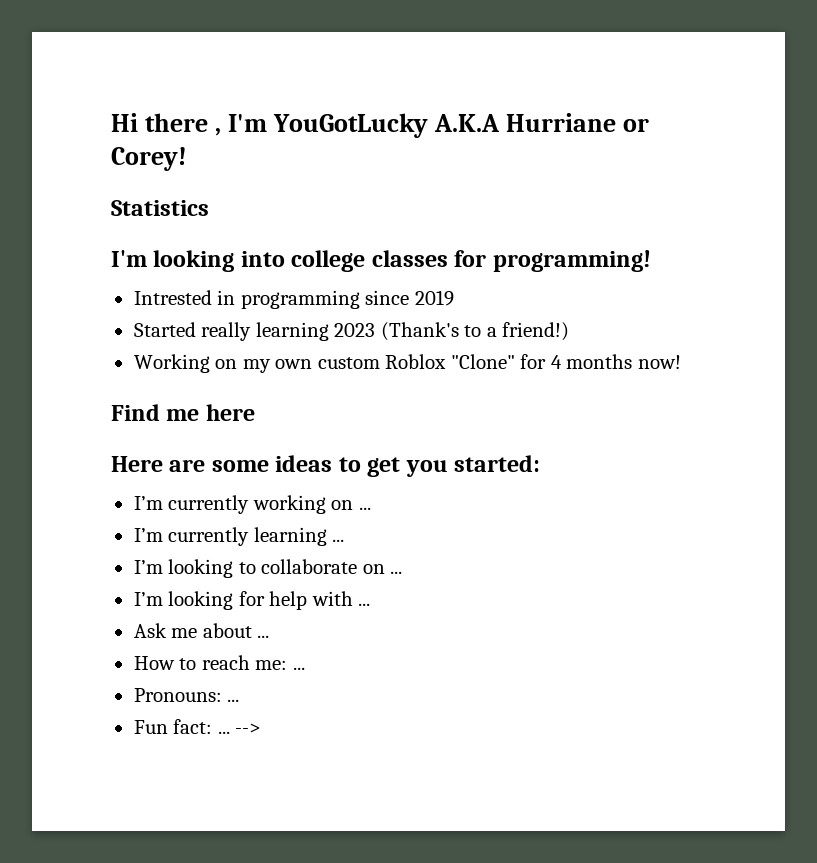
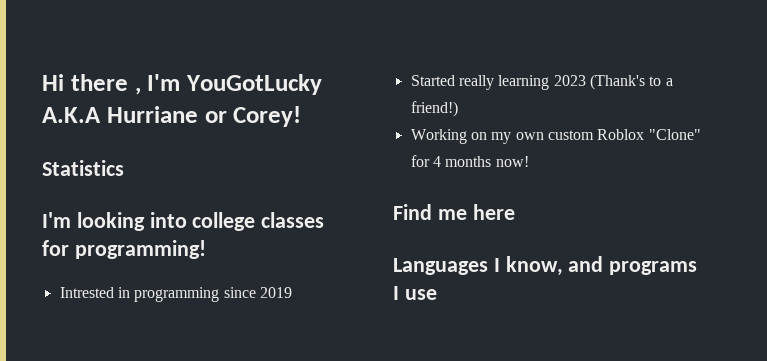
[111,455,541,477] [133,495,371,514] [133,527,345,546] [133,559,403,578] [133,591,371,610] [133,623,270,638] [133,655,305,670] [133,688,240,702] [133,719,262,734] Here are some ideas to get you started: // I’m currently working on ... // I’m currently learning ... // I’m looking to collaborate on ... // I’m looking for help with ... // Ask me about ... // How to reach me: ... // Pronouns: ... // Fun fact: ... --> -> [393,256,698,276] [393,286,437,300] Languages I know, and programs I use

